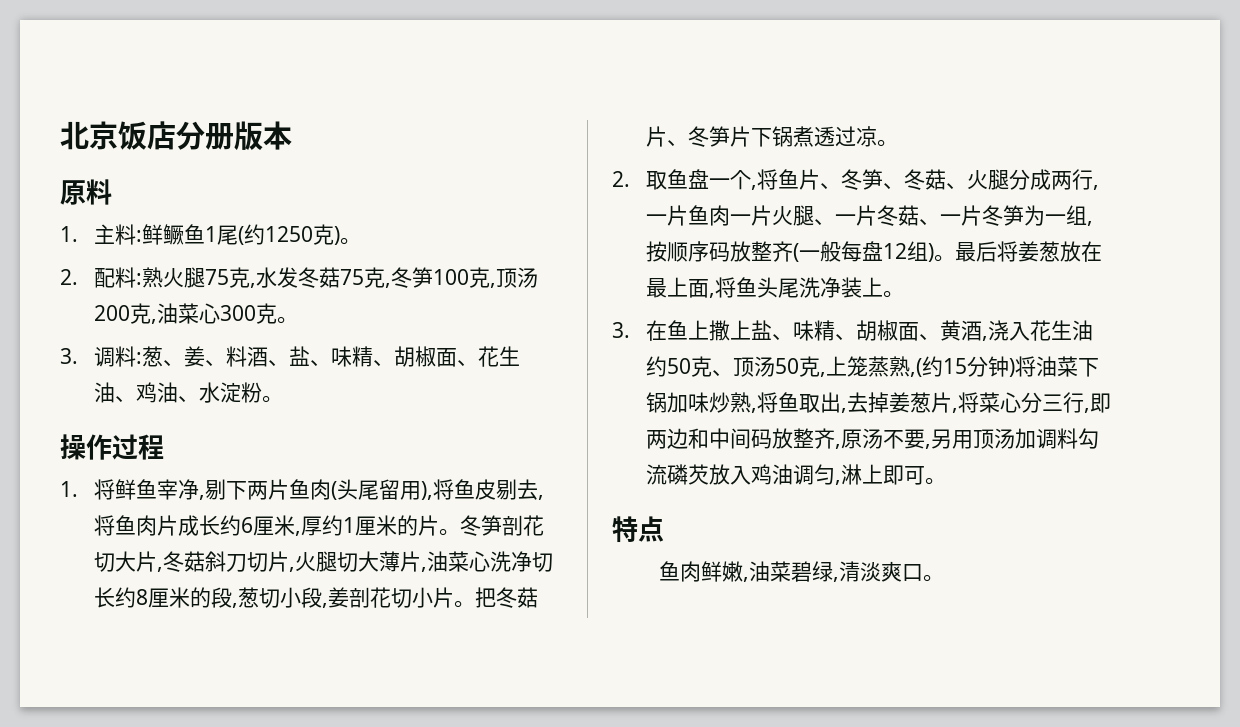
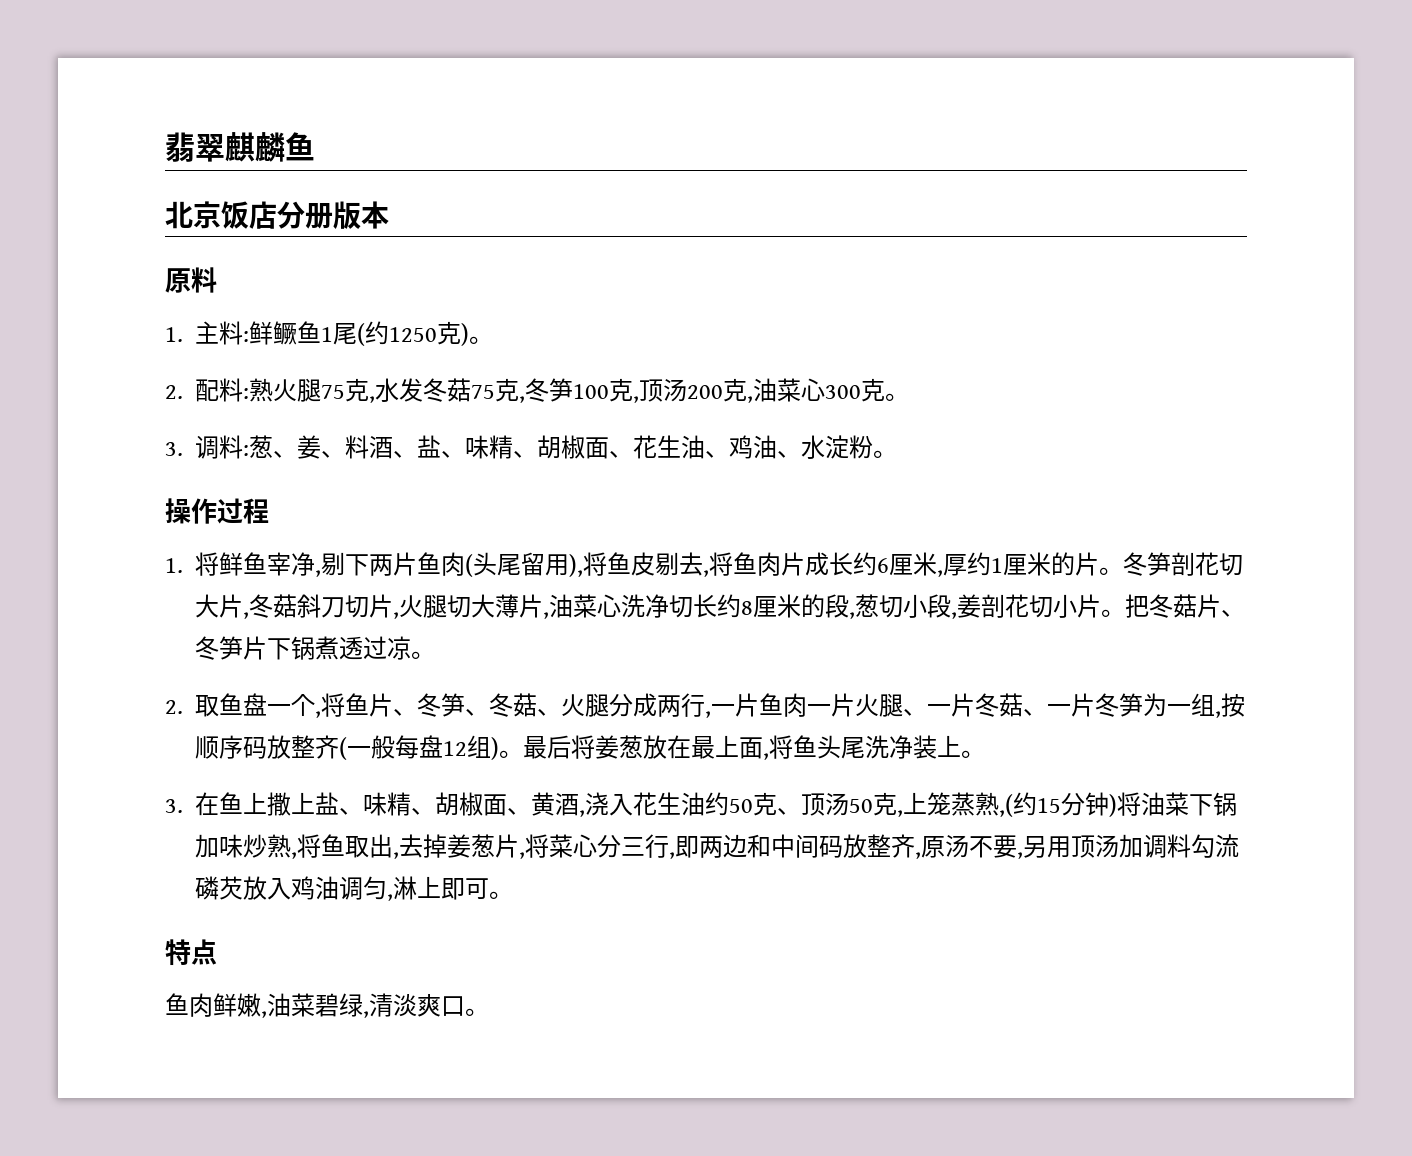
(60, 135) none -> [165,132,315,162] 翡翠麒麟鱼 //

